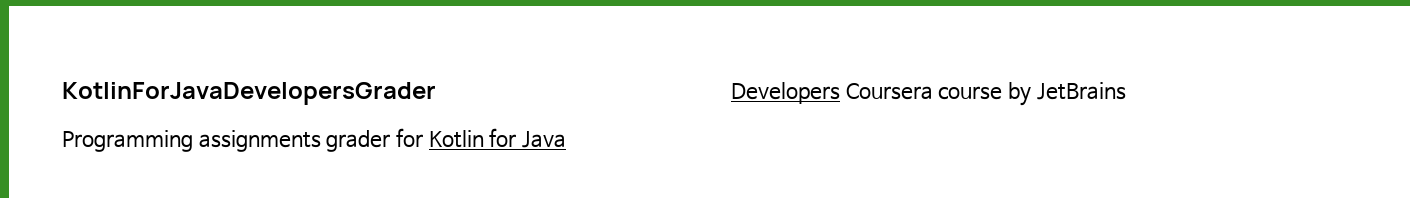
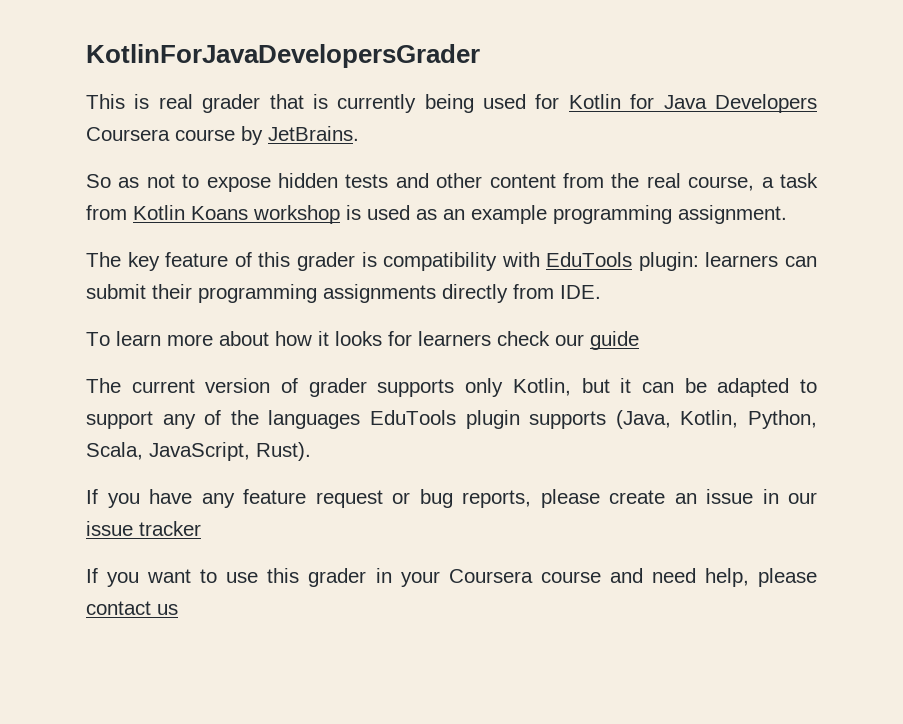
[62,130,391,152] Programming assignments grader -> [86,94,527,113] This is real grader that is currently being used
[1036,82,1126,100] JetBrains -> [268,126,359,141] [86,173,818,192] [86,205,787,224] [86,252,818,271] [86,284,601,303] [86,331,639,350] [86,378,818,397] [86,410,818,429] [86,442,311,461] [86,489,817,508] [86,521,201,536] [86,568,817,587] [86,601,178,615] JetBrains. // So as not to expose hidden tests and other content from the real course, a task from Kotlin Koans workshop is used as an example programming assignment. // The key feature of this grader is compatibility with EduTools plugin: learners can submit their programming assignments directly from IDE. // To learn more about how it looks for learners check our guide // The current version of grader supports only Kotlin, but it can be adapted to support any of the languages EduTools plugin supports (Java, Kotlin, Python, Scala, JavaScript, Rust). // If you have any feature request or bug reports, please create an issue in our issue tracker // If you want to use this grader in your Coursera course and need help, please contact us

